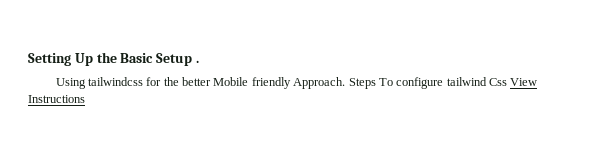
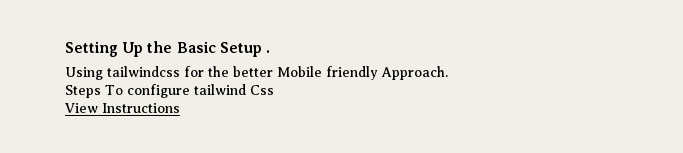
(346, 83) none -> (448, 73) //
(508, 82) none -> (274, 90) //

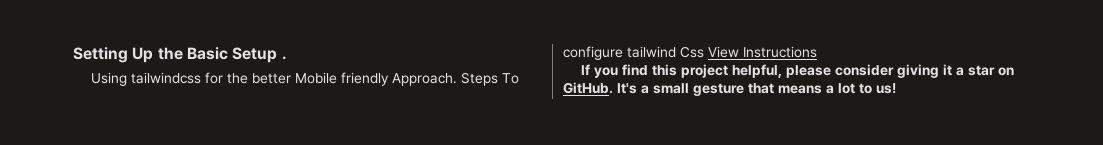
(448, 73) // -> (458, 79) none
(274, 90) // -> (704, 52) none
(180, 108) none -> [581,64,1015,78] [563,82,896,96] // If you find this project helpful, please consider giving it a star on GitHub. It's a small gesture that means a lot to us!

